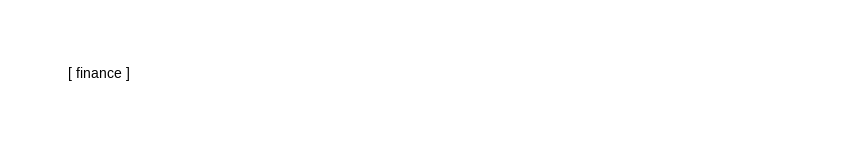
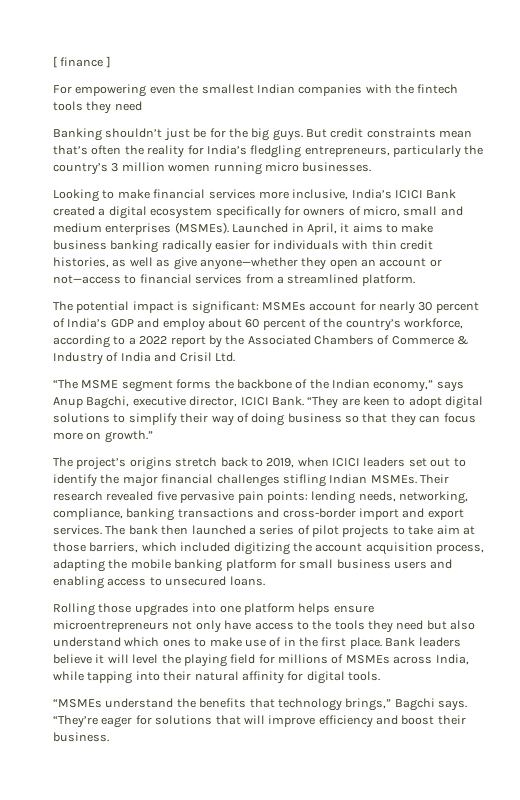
(130, 74) none -> [53,84,459,97] [53,101,142,114] [53,128,473,141] [53,145,484,158] [53,162,372,175] [53,189,457,202] [53,206,463,219] [53,222,434,235] [53,240,433,253] [53,257,442,270] [53,274,415,286] [53,301,479,314] [53,318,464,331] [53,335,469,348] [53,352,235,365] [53,379,464,392] [53,396,484,409] [53,413,476,426] [53,430,153,443] [53,457,466,470] [53,474,449,487] [53,491,468,504] [53,508,464,521] [53,525,475,538] [53,542,484,555] [53,559,453,572] [53,576,265,589] [53,603,374,616] [53,620,476,633] [53,637,461,649] [53,654,469,667] [53,671,380,684] [53,698,467,711] [53,715,466,728] [53,732,109,742] // For empowering even the smallest Indian companies with the fintech tools they need // Banking shouldn’t just be for the big guys. But credit constraints mean that’s often the reality for India’s fledgling entrepreneurs, particularly the country’s 3 million women running micro businesses. // Looking to make financial services more inclusive, India’s ICICI Bank created a digital ecosystem specifically for owners of micro, small and medium enterprises (MSMEs). Launched in April, it aims to make business banking radically easier for individuals with thin credit histories, as well as give anyone—whether they open an account or not—access to financial services from a streamlined platform. // The potential impact is significant: MSMEs account for nearly 30 percent of India’s GDP and employ about 60 percent of the country’s workforce, according to a 2022 report by the Associated Chambers of Commerce & Industry of India and Crisil Ltd. // “The MSME segment forms the backbone of the Indian economy,” says Anup Bagchi, executive director, ICICI Bank. “They are keen to adopt digital solutions to simplify their way of doing business so that they can focus more on growth.” // The project’s origins stretch back to 2019, when ICICI leaders set out to identify the major financial challenges stifling Indian MSMEs. Their research revealed five pervasive pain points: lending needs, networking, compliance, banking transactions and cross-border import and export services. The bank then launched a series of pilot projects to take aim at those barriers, which included digitizing the account acquisition process, adapting the mobile banking platform for small business users and enabling access to unsecured loans. // Rolling those upgrades into one platform helps ensure microentrepreneurs not only have access to the tools they need but also understand which ones to make use of in the first place. Bank leaders believe it will level the playing field for millions of MSMEs across India, while tapping into their natural affinity for digital tools. // “MSMEs understand the benefits that technology brings,” Bagchi says. “They’re eager for solutions that will improve efficiency and boost their business.

